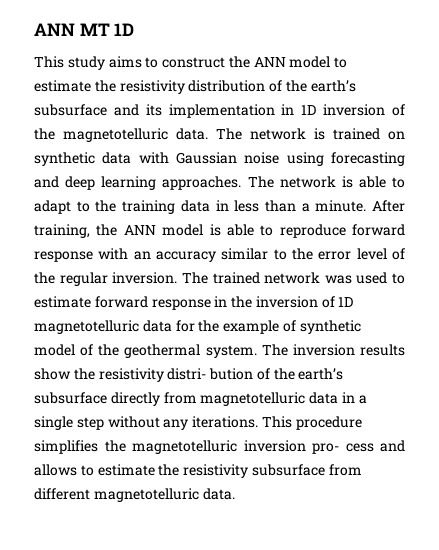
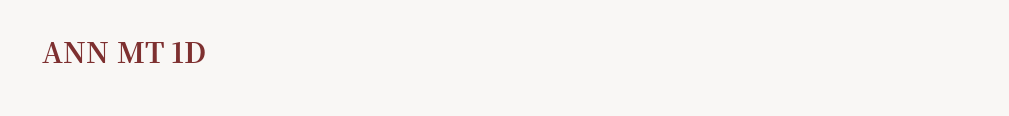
[34,56,348,70] [34,80,356,94] [34,104,405,118] [34,128,405,142] [34,152,405,166] [34,176,405,190] [34,200,405,214] [34,224,405,238] [34,248,405,262] [34,272,405,286] [34,296,354,310] [34,320,361,334] [34,344,405,358] [34,368,344,382] [34,392,367,406] [34,416,362,430] [34,440,405,454] [34,464,362,478] [34,488,235,502] // This study aims to construct the ANN model to estimate the resistivity distribution of the earth’s subsurface and its implementation in 1D inversion of the magnetotelluric data. The network is trained on synthetic data with Gaussian noise using forecasting and deep learning approaches. The network is able to adapt to the training data in less than a minute. After training, the ANN model is able to reproduce forward response with an accuracy similar to the error level of the regular inversion. The trained network was used to estimate forward response in the inversion of 1D magnetotelluric data for the example of synthetic model of the geothermal system. The inversion results show the resistivity distri- bution of the earth’s subsurface directly from magnetotelluric data in a single step without any iterations. This procedure simplifies the magnetotelluric inversion pro- cess and allows to estimate the resistivity subsurface from different magnetotelluric data. -> (207, 52) none

